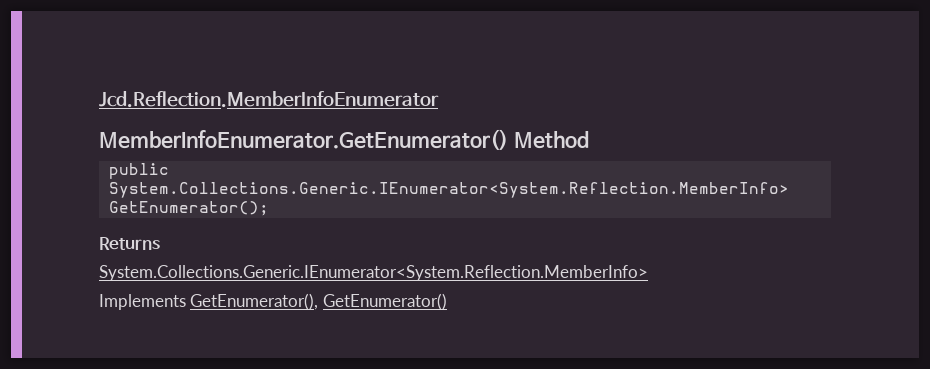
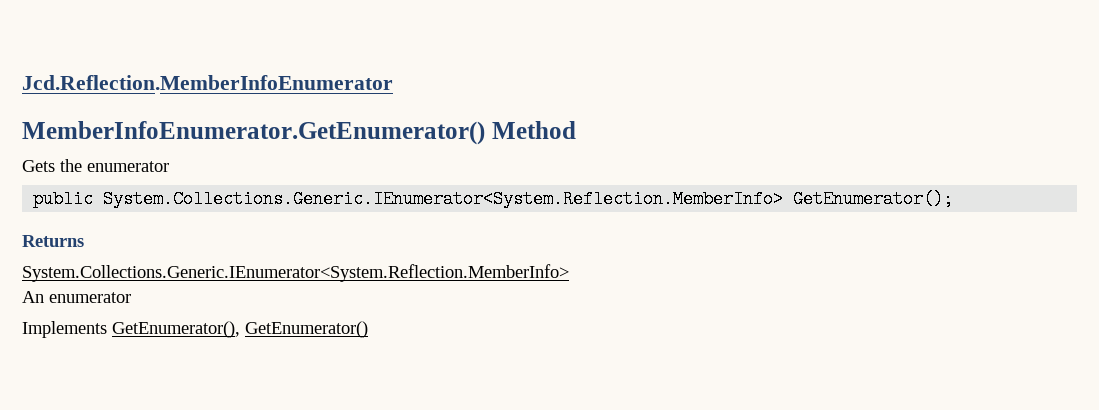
(589, 140) none -> [22,159,169,172] // Gets the enumerator
(648, 273) none -> [22,291,131,303] // An enumerator

